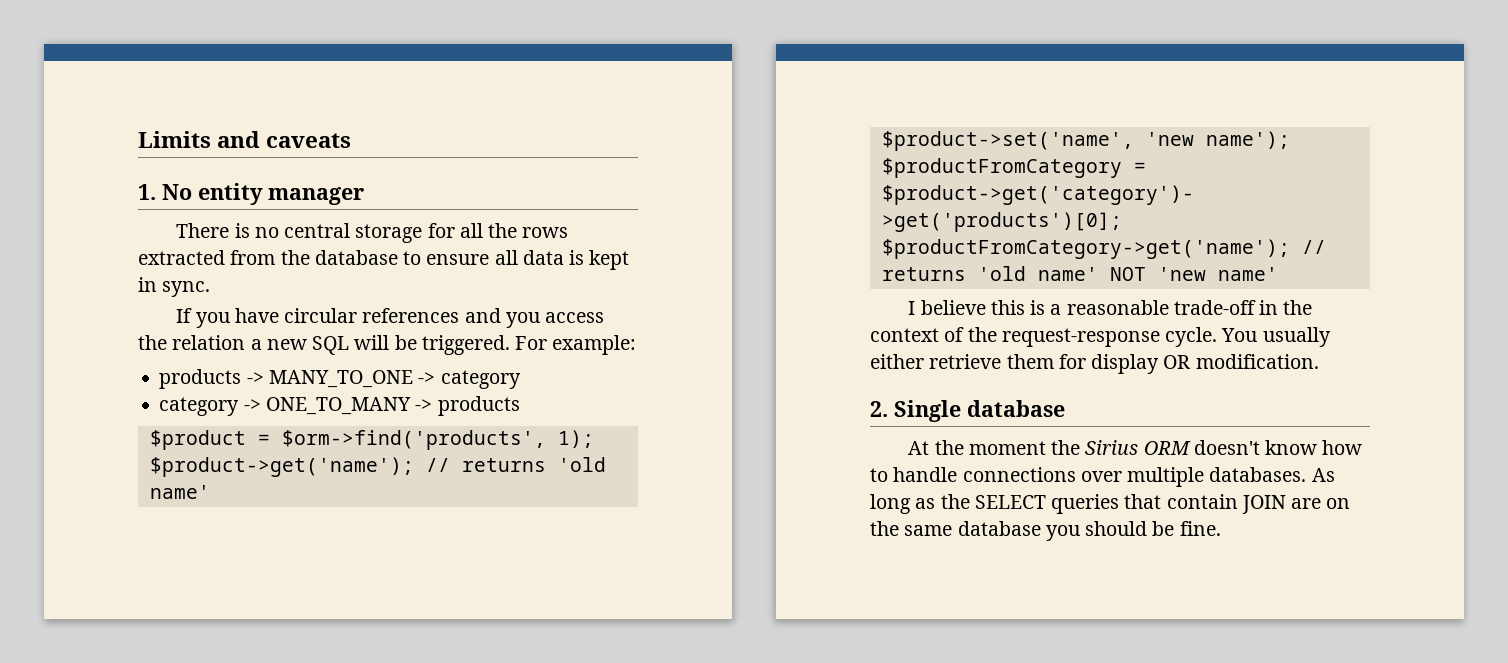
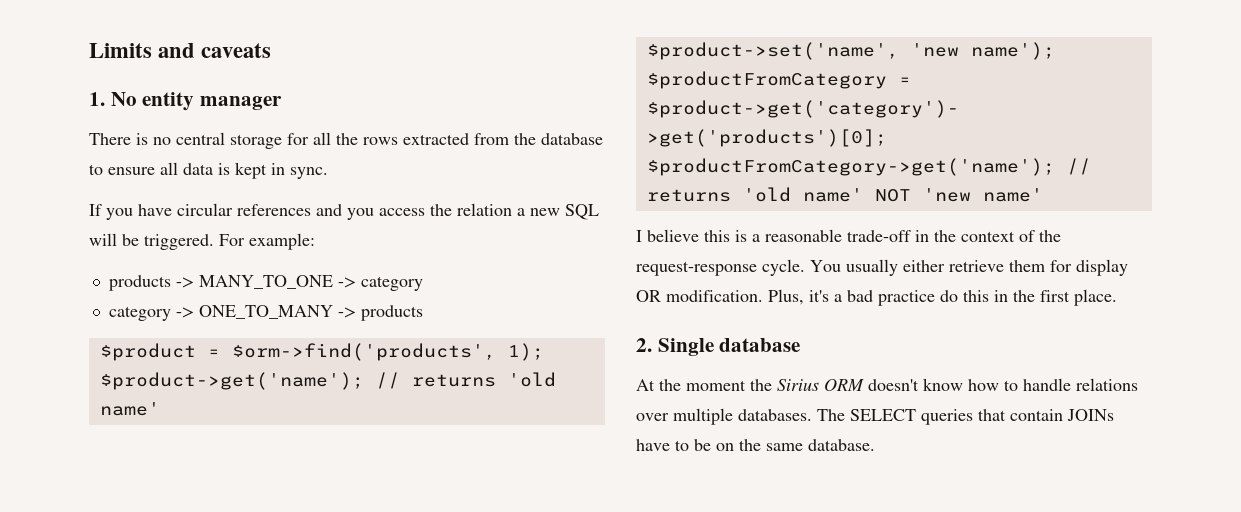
(1319, 361) none -> [768,289,1117,306] Plus, it's a bad practice do this in the first place.
[962,467,1076,482] connections -> [1076,378,1138,391] relations
[1311,468,1335,482] [870,494,1351,514] [870,521,1221,541] As long as the SELECT queries that contain JOIN are on the same database you should be fine. -> [817,409,1114,425] [636,439,875,451] The SELECT queries that contain JOINs have to be on the same database.

